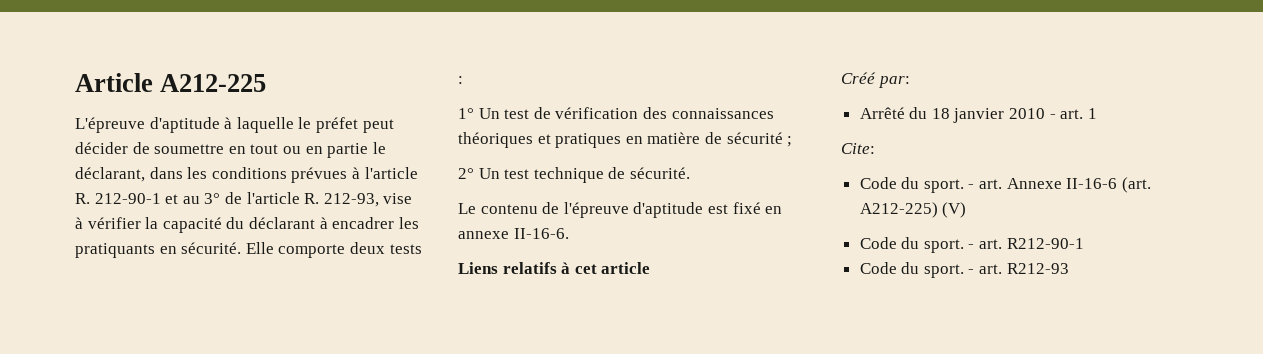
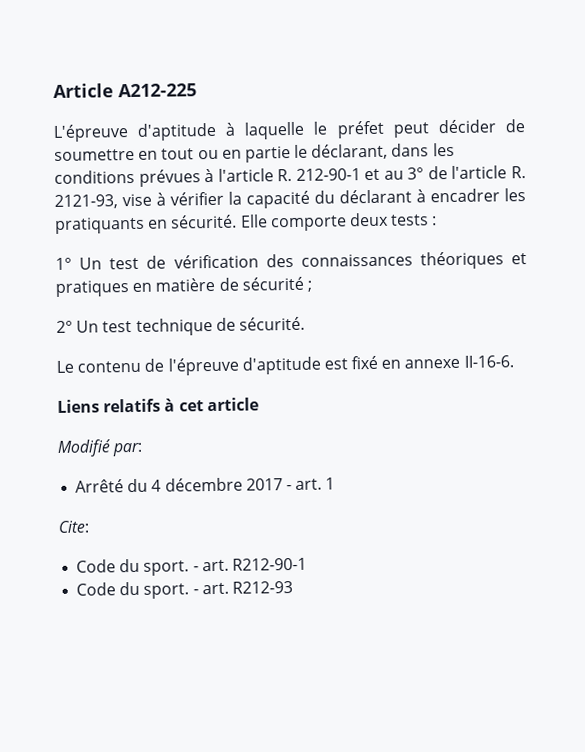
[323,193,379,207] 212-93, -> [54,194,118,209] 2121-93,
[841,72,876,84] Créé -> [57,439,110,457] Modifié
[931,108,1046,123] 18 janvier 2010 -> [151,477,283,492] 4 décembre 2017
[859,177,1151,193] [859,202,967,218] // Code du sport. - art. Annexe II-16-6 (art. A212-225) (V) -> (89, 526) none

